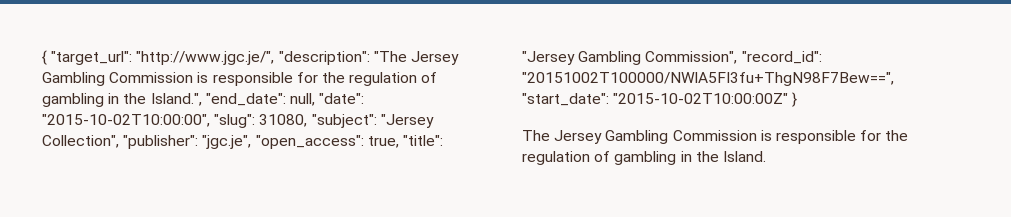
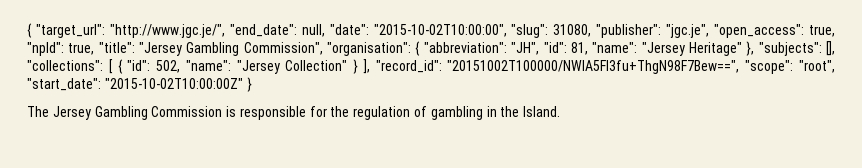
[278,51,459,65] [42,72,438,86] [42,93,202,107] "description": "The Jersey Gambling Commission is responsible for the regulation of gambling in the Island.", -> (225, 31) none
[311,114,434,128] [42,135,119,148] "subject": "Jersey Collection", -> (592, 30) none
(399, 142) none -> [27,42,95,56] "npld": true,
[741,51,822,64] [522,72,894,86] "record_id": "20151002T100000/NWlA5FI3fu+ThgN98F7Bew==", -> [327,41,836,56] [27,59,835,74] "organisation": { "abbreviation": "JH", "id": 81, "name": "Jersey Heritage" }, "subjects": [], "collections": [ { "id": 502, "name": "Jersey Collection" } ], "record_id": "20151002T100000/NWlA5FI3fu+ThgN98F7Bew==", "scope": "root",

